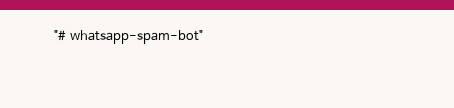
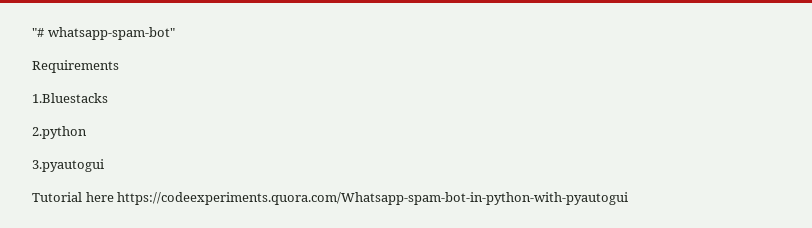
(203, 37) none -> [32,60,119,73] [32,93,108,103] [32,126,87,139] [32,159,104,172] [32,192,629,205] // Requirements // 1.Bluestacks // 2.python // 3.pyautogui // Tutorial here https://codeexperiments.quora.com/Whatsapp-spam-bot-in-python-with-pyautogui

